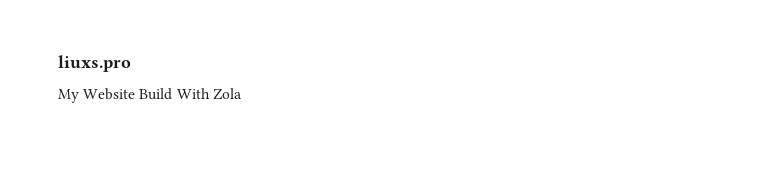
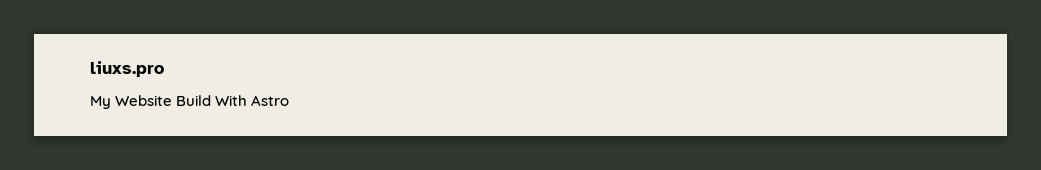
[212,88,242,100] Zola -> [251,95,290,106] Astro

